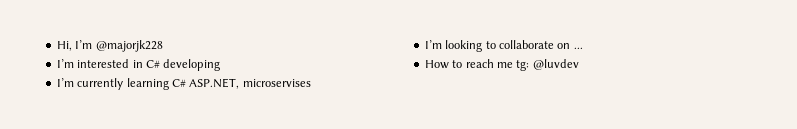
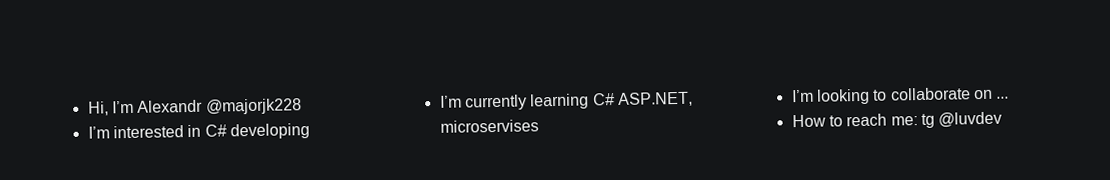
(93, 44) none -> [137,99,204,113] Alexandr
[496,60,530,71] me tg: -> [890,113,935,129] me: tg

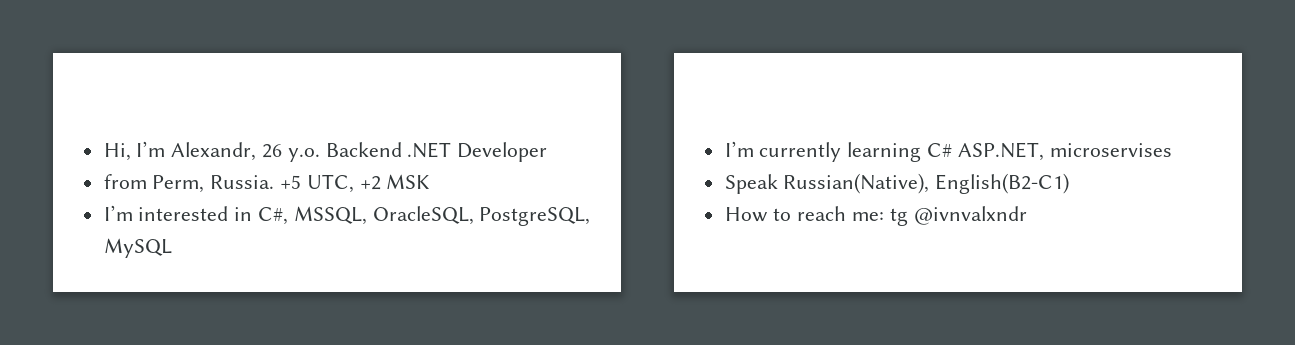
[137,98,302,115] [87,123,310,140] Alexandr @majorjk228 // I’m interested in C# developing -> [171,142,548,162] [103,174,431,193] [103,205,591,226] [103,238,172,258] Alexandr, 26 y.o. Backend .NET Developer // from Perm, Russia. +5 UTC, +2 MSK // I’m interested in C#, MSSQL, OracleSQL, PostgreSQL, MySQL
[791,87,1010,105] I’m looking to collaborate on ... -> [724,173,1070,194] Speak Russian(Native), English(B2-C1)
[938,111,1003,128] @luvdev -> [913,206,1027,225] @ivnvalxndr

